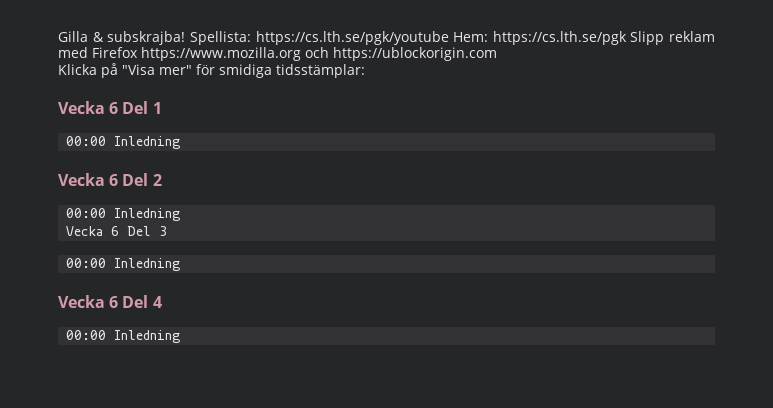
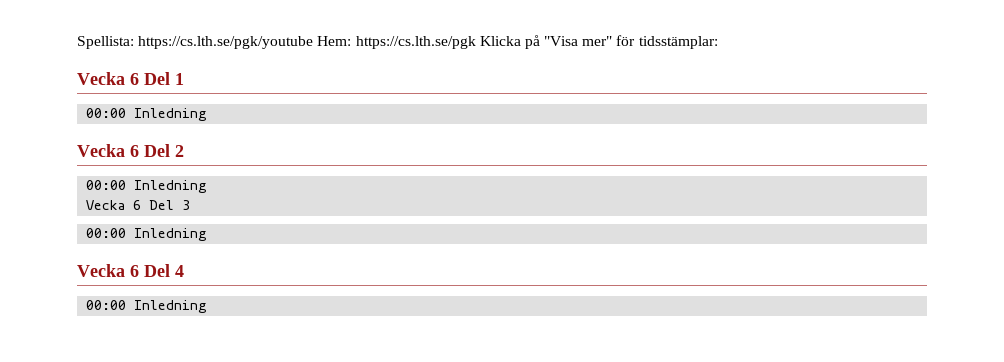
[58,31,186,45] Gilla & subskrajba! -> (77, 42) none
[630,31,715,45] [58,47,497,61] Slipp reklam med Firefox https://www.mozilla.org och https://ublockorigin.com // -> (476, 42) none
[219,64,272,78] smidiga -> (636, 40) none

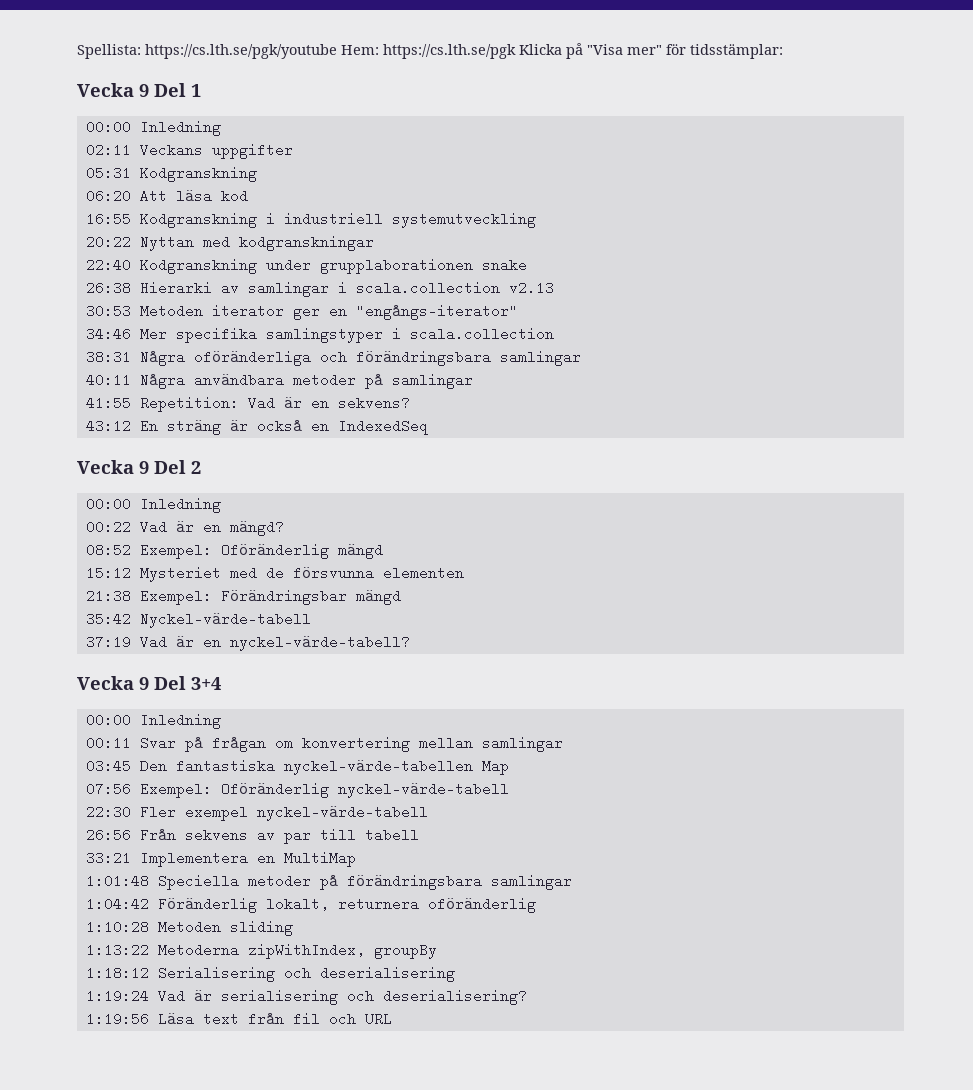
[130,73,139,85] 6 -> [139,84,149,97] 9
[77,144,139,157] // Vecka 6 -> [85,143,293,159] [85,166,257,182] [85,189,248,203] [85,212,536,228] [85,235,374,251] [85,258,527,274] [85,281,554,297] [85,304,518,320] [85,327,554,343] [85,350,581,366] [85,373,473,389] [85,396,410,412] [85,419,428,435] [77,460,149,474] // 02:11 Veckans uppgifter // 05:31 Kodgranskning // 06:20 Att läsa kod // 16:55 Kodgranskning i industriell systemutveckling // 20:22 Nyttan med kodgranskningar // 22:40 Kodgranskning under grupplaborationen snake // 26:38 Hierarki av samlingar i scala.collection v2.13 // 30:53 Metoden iterator ger en "engångs-iterator" // 34:46 Mer specifika samlingstyper i scala.collection // 38:31 Några oföränderliga och förändringsbara samlingar // 40:11 Några användbara metoder på samlingar // 41:55 Repetition: Vad är en sekvens? // 43:12 En sträng är också en IndexedSeq // Vecka 9
[86,200,191,210] [86,228,208,241] [77,264,184,277] [86,300,208,313] Vecka 6 Del 3 // 00:00 Inledning // Vecka 6 Del 4 // 00:00 Inledning -> [85,520,284,536] [85,543,383,559] [85,566,464,582] [85,589,401,605] [85,612,311,628] [85,635,410,651] [77,676,221,690] [85,713,221,729] [85,736,563,752] [85,759,509,775] [85,782,509,798] [85,805,428,821] [85,828,419,844] [85,851,356,867] [85,874,572,890] [85,897,536,913] [85,920,293,936] [85,943,437,959] [85,966,455,982] [85,989,527,1005] [85,1012,392,1026] 00:22 Vad är en mängd? // 08:52 Exempel: Oföränderlig mängd // 15:12 Mysteriet med de försvunna elementen // 21:38 Exempel: Förändringsbar mängd // 35:42 Nyckel-värde-tabell // 37:19 Vad är en nyckel-värde-tabell? // Vecka 9 Del 3+4 // 00:00 Inledning // 00:11 Svar på frågan om konvertering mellan samlingar // 03:45 Den fantastiska nyckel-värde-tabellen Map // 07:56 Exempel: Oföränderlig nyckel-värde-tabell // 22:30 Fler exempel nyckel-värde-tabell // 26:56 Från sekvens av par till tabell // 33:21 Implementera en MultiMap // 1:01:48 Speciella metoder på förändringsbara samlingar // 1:04:42 Föränderlig lokalt, returnera oföränderlig // 1:10:28 Metoden sliding // 1:13:22 Metoderna zipWithIndex, groupBy // 1:18:12 Serialisering och deserialisering // 1:19:24 Vad är serialisering och deserialisering? // 1:19:56 Läsa text från fil och URL

